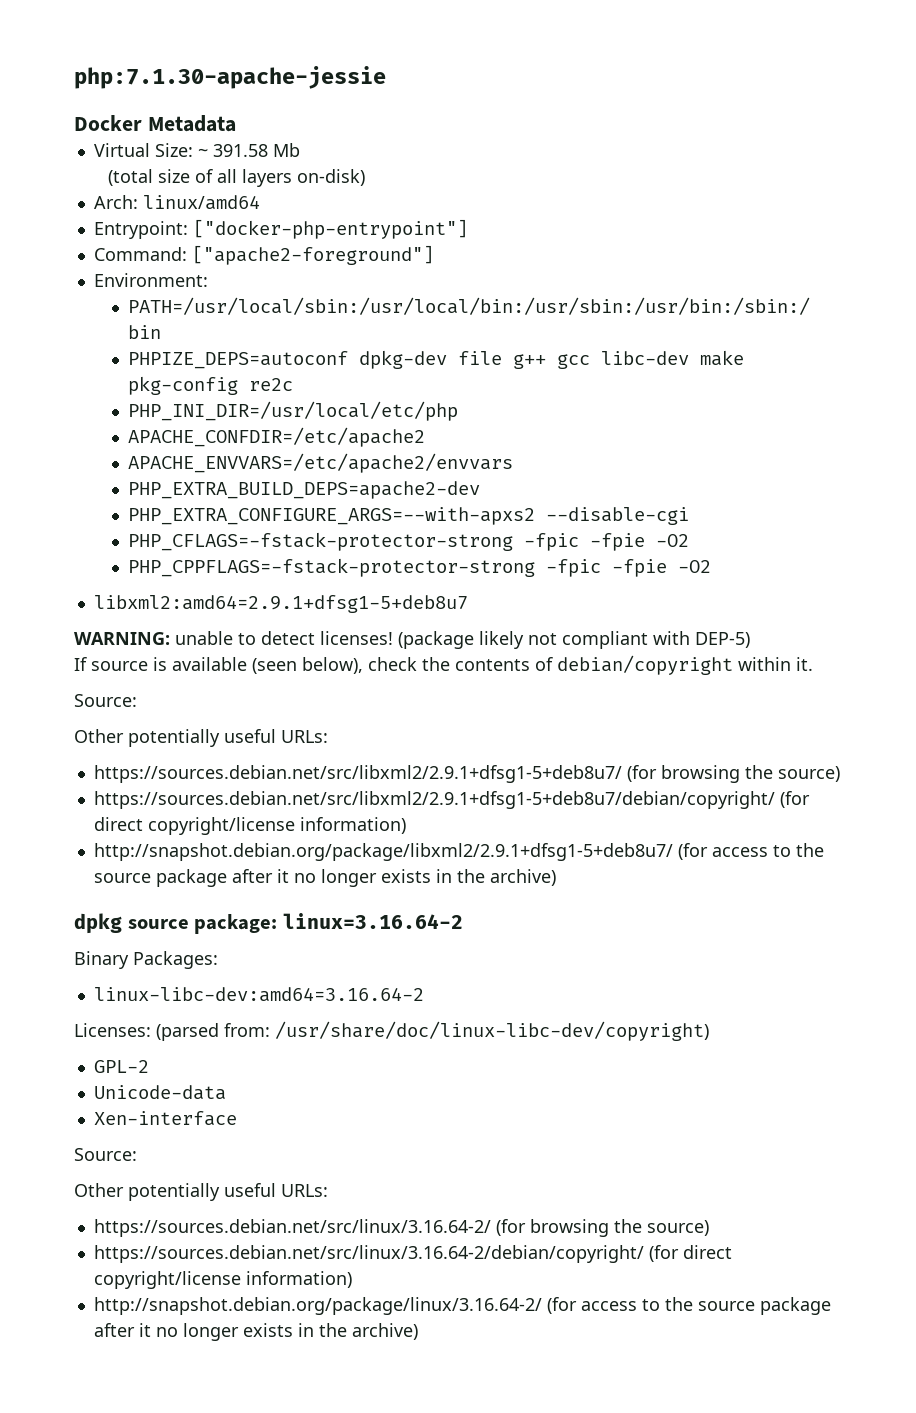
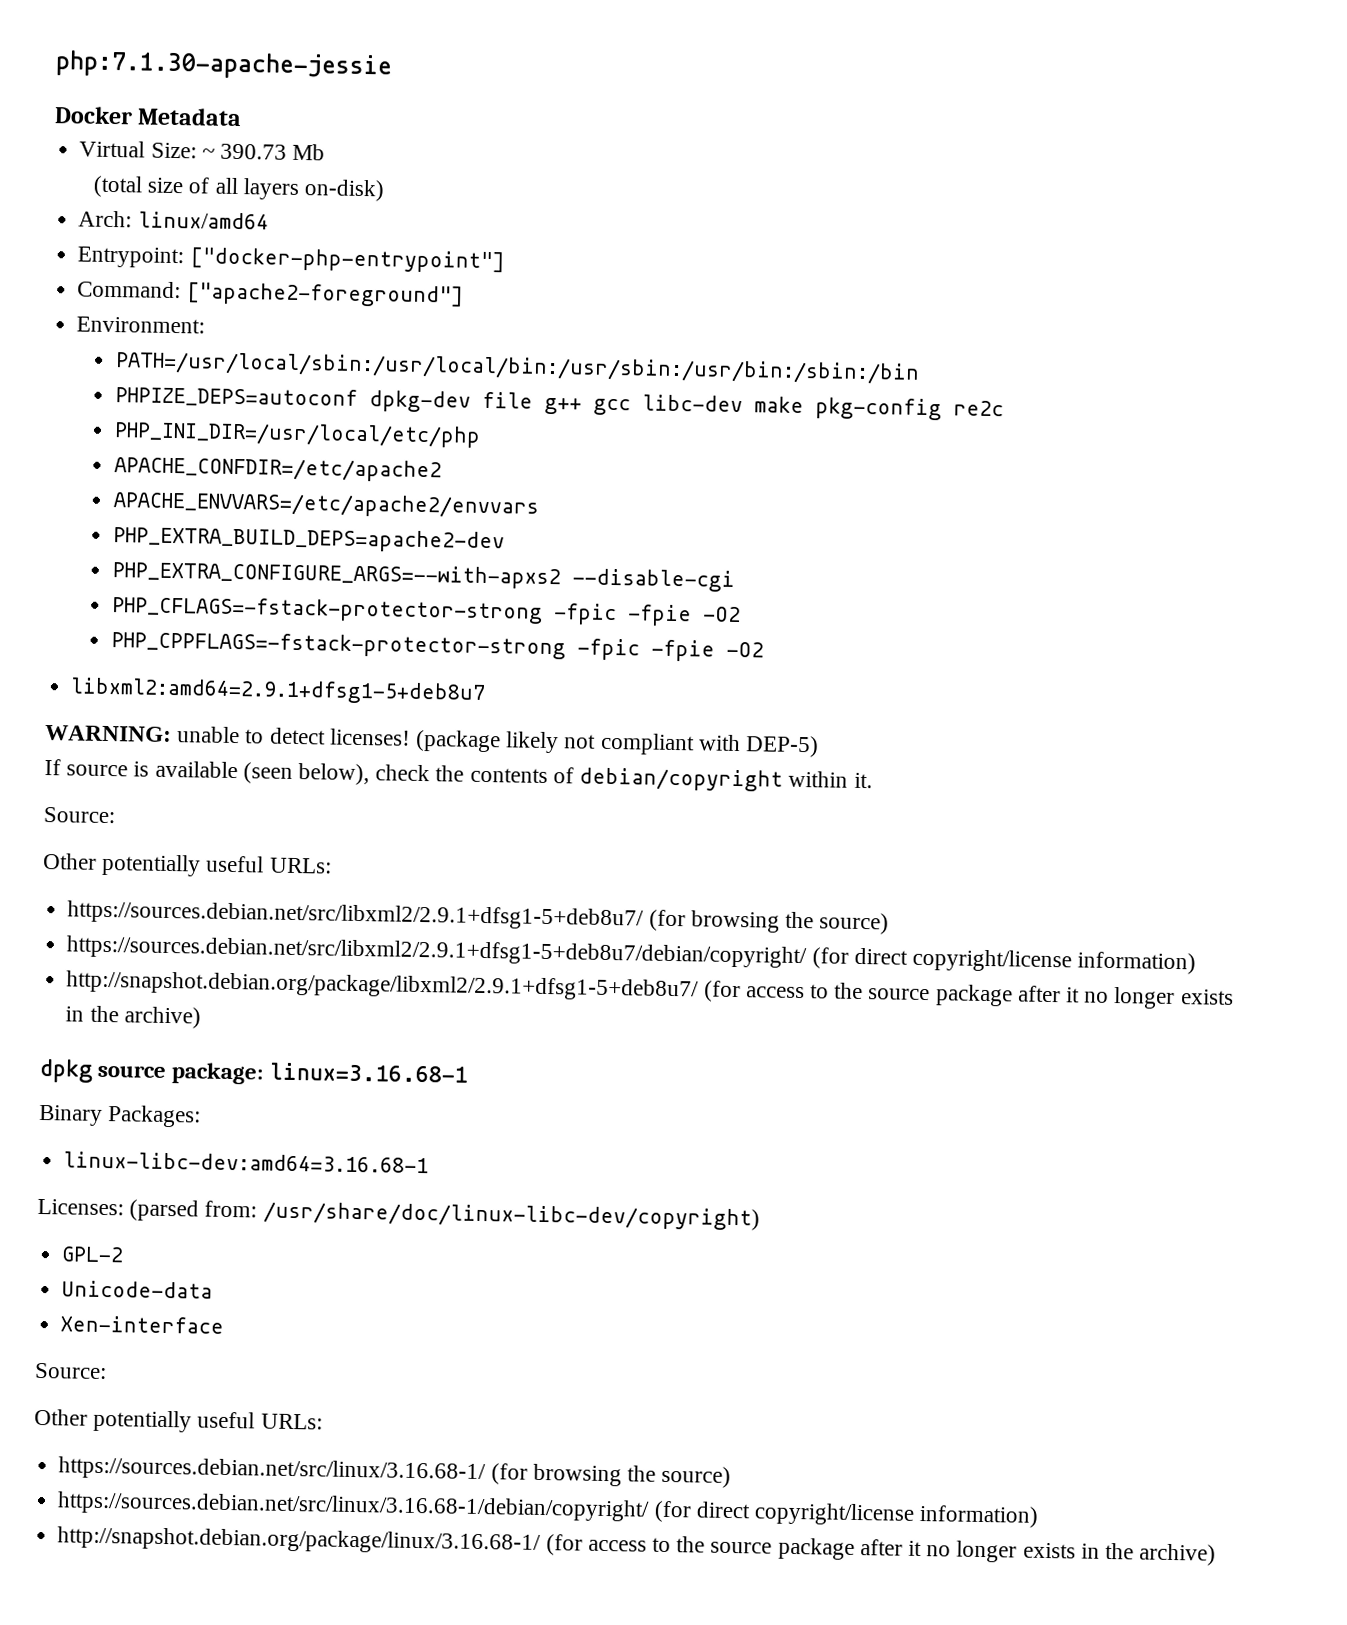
[212,144,268,157] 391.58 -> [219,143,287,160] 390.73
[282,913,463,929] linux=3.16.64-2 -> [268,1062,468,1083] linux=3.16.68-1
[93,987,424,1002] linux-libc-dev:amd64=3.16.64-2 -> [63,1151,430,1174] linux-libc-dev:amd64=3.16.68-1
[93,1219,709,1237] [93,1245,732,1263] [93,1271,352,1289] [93,1297,542,1315] https://sources.debian.net/src/linux/3.16.64-2/ (for browsing the source) // https://sources.debian.net/src/linux/3.16.64-2/debian/copyright/ (for direct copyright/license information) // http://snapshot.debian.org/package/linux/3.16.64-2/ -> [58,1456,732,1489] [57,1491,1040,1528] [57,1526,542,1555] https://sources.debian.net/src/linux/3.16.68-1/ (for browsing the source) // https://sources.debian.net/src/linux/3.16.68-1/debian/copyright/ (for direct copyright/license information) // http://snapshot.debian.org/package/linux/3.16.68-1/

